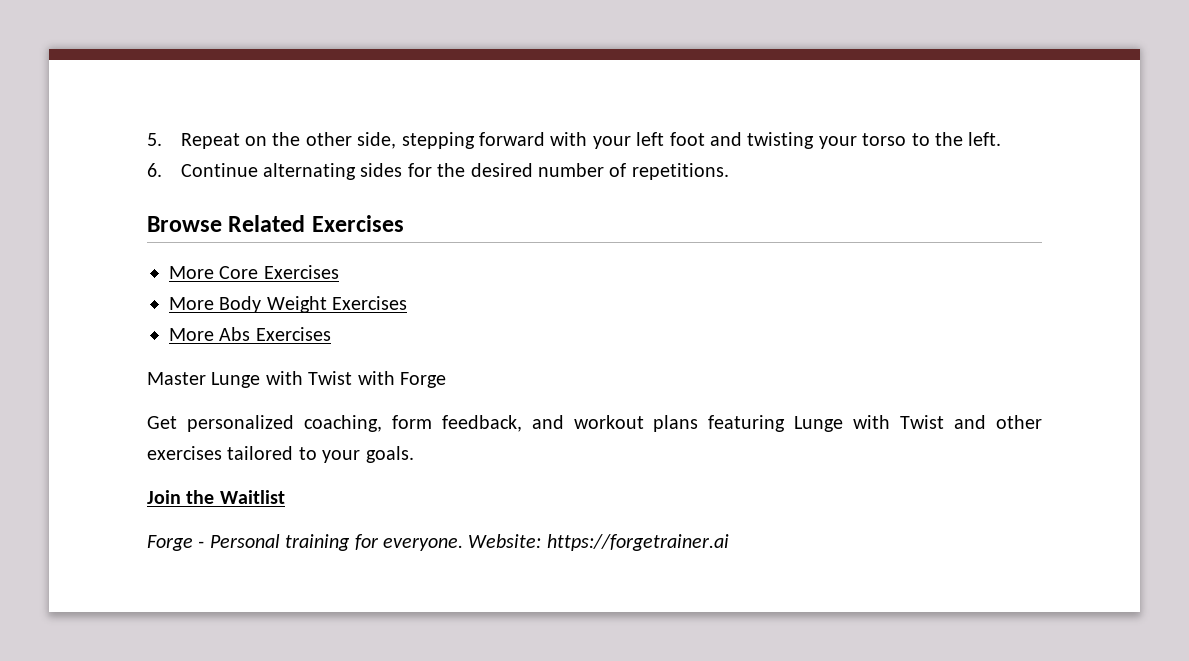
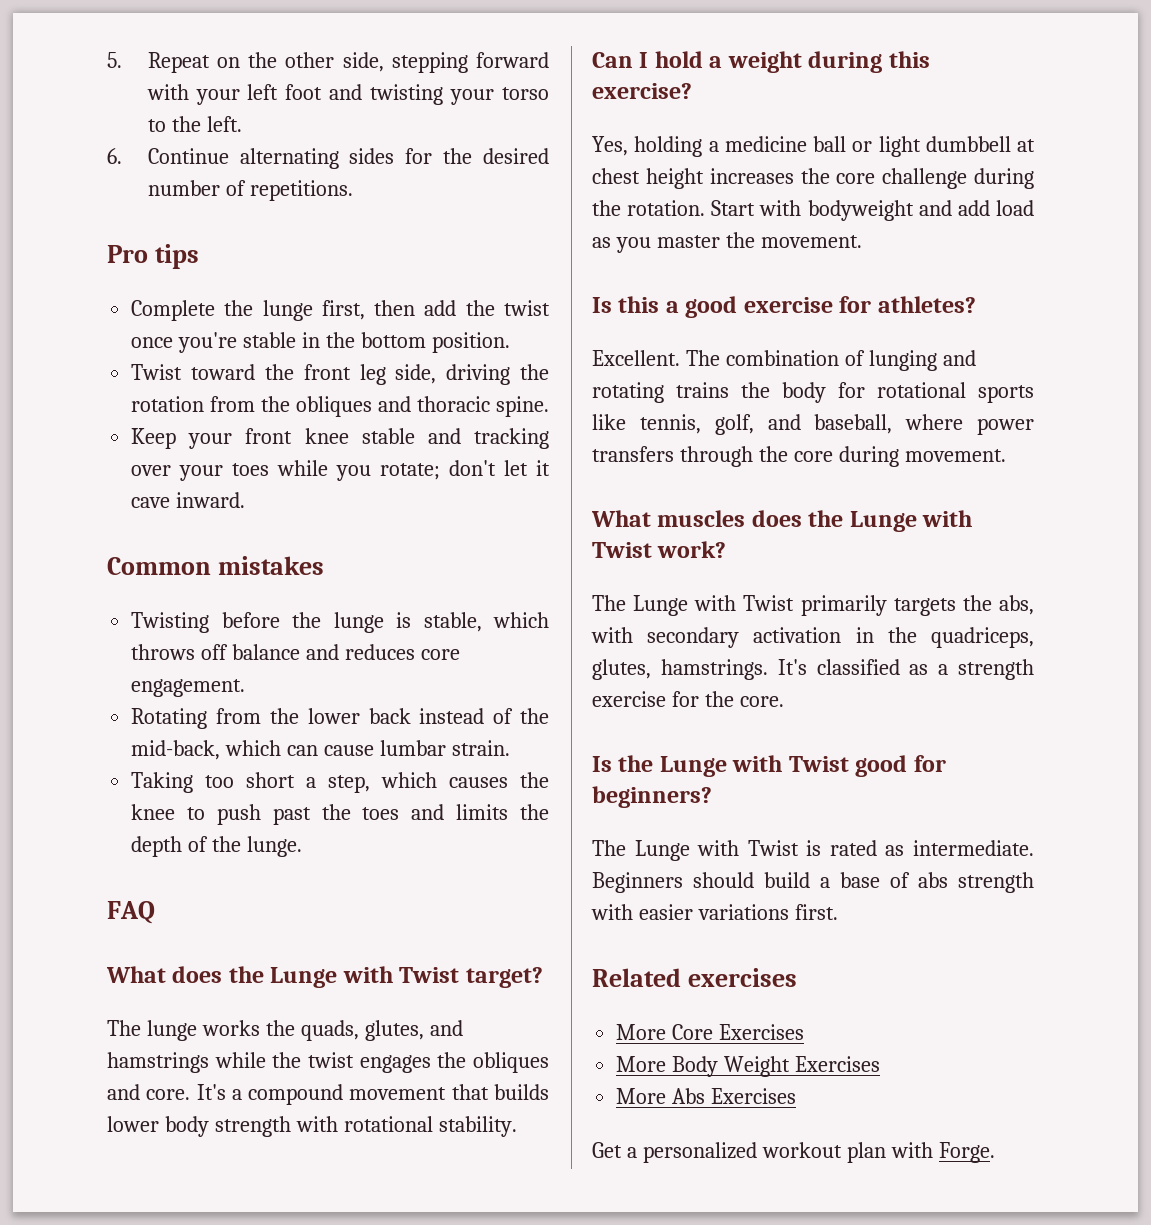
[147,215,404,232] Browse Related Exercises -> [107,244,199,269] [131,300,550,321] [131,332,510,353] [131,364,549,385] [131,396,549,417] [131,428,549,449] [131,460,551,481] [131,492,246,508] [107,556,324,575] [131,612,550,633] [131,644,460,660] [131,679,246,697] [131,708,549,729] [131,740,510,760] [131,772,550,793] [131,804,550,825] [131,836,303,857] [107,901,155,924] [106,966,543,988] [107,1020,463,1041] [107,1052,549,1073] [107,1084,549,1105] [107,1116,517,1137] [592,51,930,73] [592,83,692,99] [592,136,1035,157] [592,168,1034,189] [592,200,1034,221] [592,232,862,253] [592,296,976,318] [592,350,976,371] [592,382,1034,403] [592,414,1034,435] [592,446,1006,467] [591,510,973,532] [592,541,727,558] [592,595,1034,616] [591,627,1034,648] [592,659,1034,680] [592,691,784,707] [592,755,946,777] [592,786,712,808] [592,840,1034,861] [592,872,1034,893] [591,904,838,920] [592,968,797,987] Pro tips // Complete the lunge first, then add the twist once you're stable in the bottom position. // Twist toward the front leg side, driving the rotation from the obliques and thoracic spine. // Keep your front knee stable and tracking over your toes while you rotate; don't let it cave inward. // Common mistakes // Twisting before the lunge is stable, which throws off balance and reduces core engagement. // Rotating from the lower back instead of the mid-back, which can cause lumbar strain. // Taking too short a step, which causes the knee to push past the toes and limits the depth of the lunge. // FAQ // What does the Lunge with Twist target? // The lunge works the quads, glutes, and hamstrings while the twist engages the obliques and core. It's a compound movement that builds lower body strength with rotational stability. // Can I hold a weight during this exercise? // Yes, holding a medicine ball or light dumbbell at chest height increases the core challenge during the rotation. Start with bodyweight and add load as you master the movement. // Is this a good exercise for athletes? // Excellent. The combination of lunging and rotating trains the body for rotational sports like tennis, golf, and baseball, where power transfers through the core during movement. // What muscles does the Lunge with Twist work? // The Lunge with Twist primarily targets the abs, with secondary activation in the quadriceps, glutes, hamstrings. It's classified as a strength exercise for the core. // Is the Lunge with Twist good for beginners? // The Lunge with Twist is rated as intermediate. Beginners should build a base of abs strength with easier variations first. // Related exercises
[147,371,446,388] [147,415,1042,432] [147,446,414,463] [147,490,285,504] [147,534,729,551] Master Lunge with Twist with Forge // Get personalized coaching, form feedback, and workout plans featuring Lunge with Twist and other exercises tailored to your goals. // Join the Waitlist // Forge - Personal training for everyone. Website: https://forgetrainer.ai -> [592,1142,995,1163] Get a personalized workout plan with Forge.

